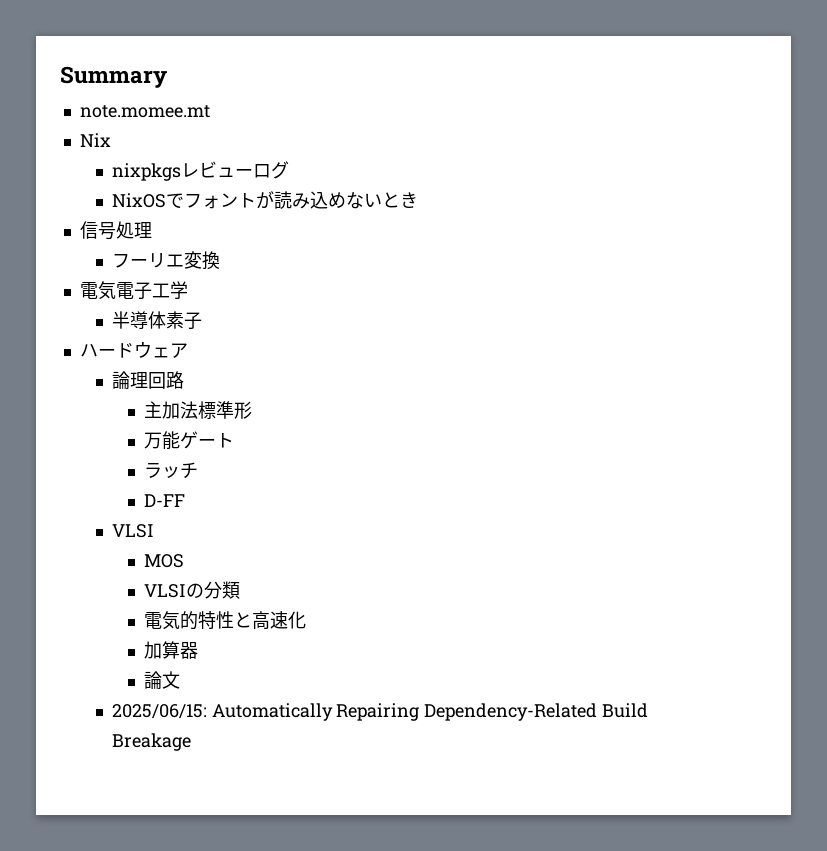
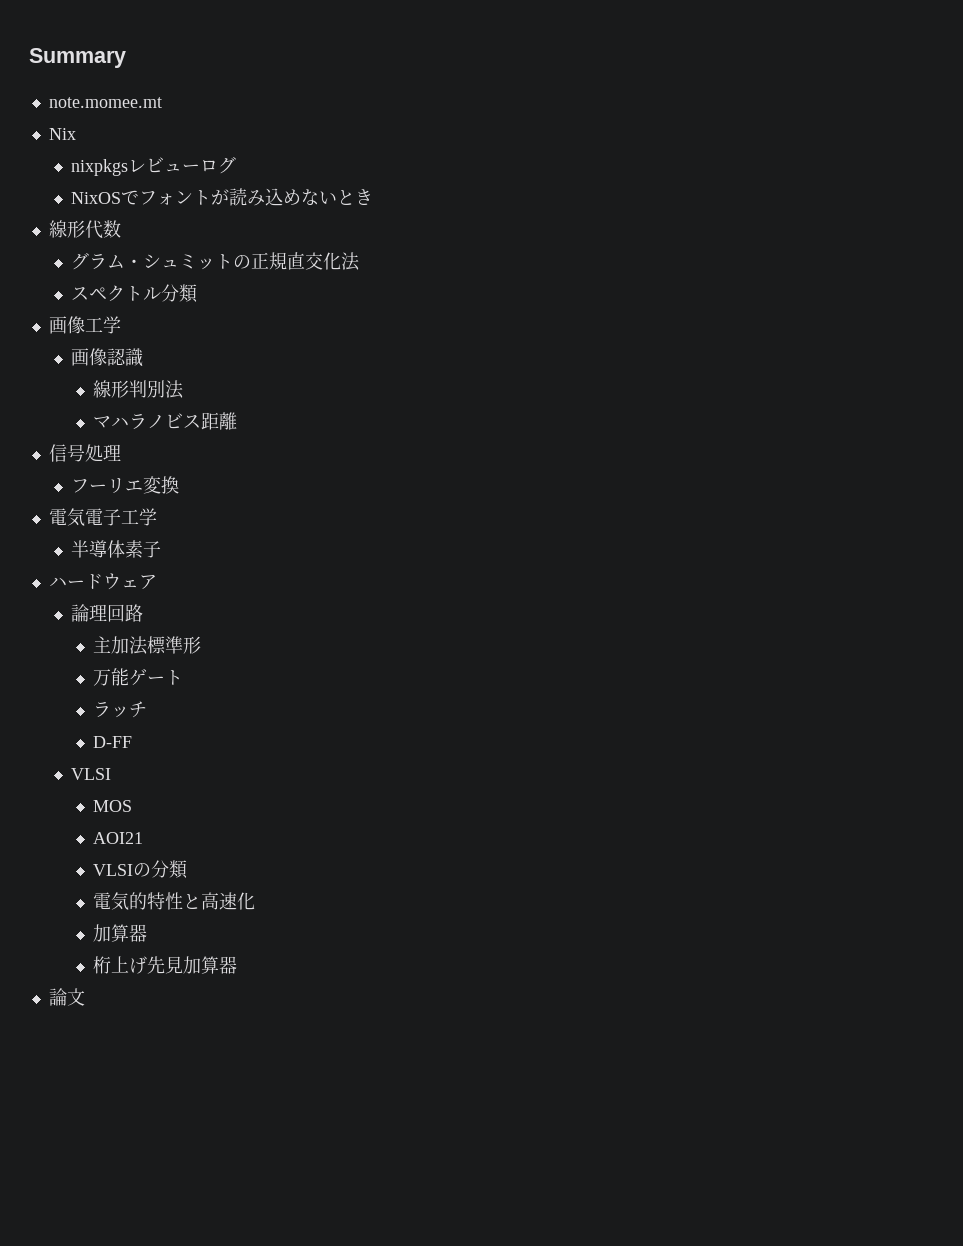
(418, 200) none -> [48,220,121,239] [71,252,361,271] [71,284,199,303] [48,316,121,334] [71,348,144,367] [93,380,185,399] [93,412,238,430] // 線形代数 // グラム・シュミットの正規直交化法 // スペクトル分類 // 画像工学 // 画像認識 // 線形判別法 // マハラノビス距離
(184, 561) none -> [93,832,144,844] // AOI21
[143,671,180,689] [111,703,649,721] [111,733,191,751] 論文 // 2025/06/15: Automatically Repairing Dependency-Related Build Breakage -> [93,956,238,974] [48,988,85,1006] 桁上げ先見加算器 // 論文

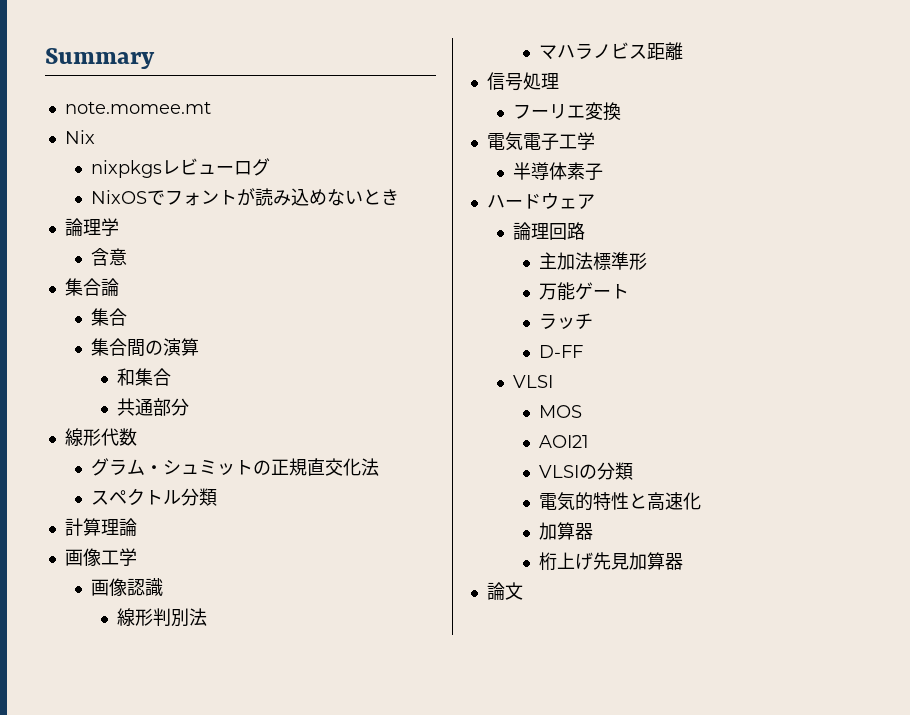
(374, 197) none -> [64,218,119,236] [90,248,127,266] [64,278,119,296] [90,308,127,326] [90,338,199,357] [116,368,171,386] [116,398,189,416] // 論理学 // 含意 // 集合論 // 集合 // 集合間の演算 // 和集合 // 共通部分
(199, 293) none -> [64,518,137,536] // 計算理論

